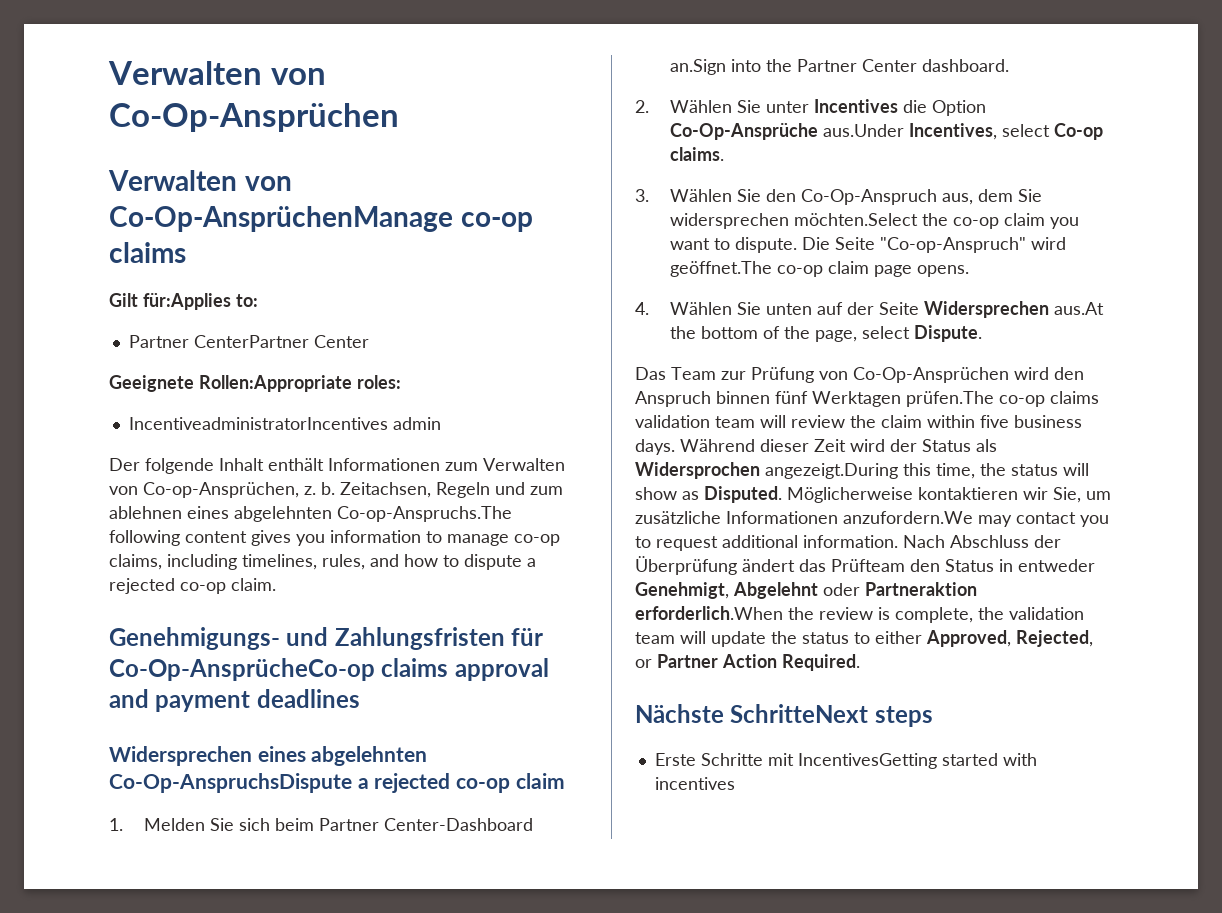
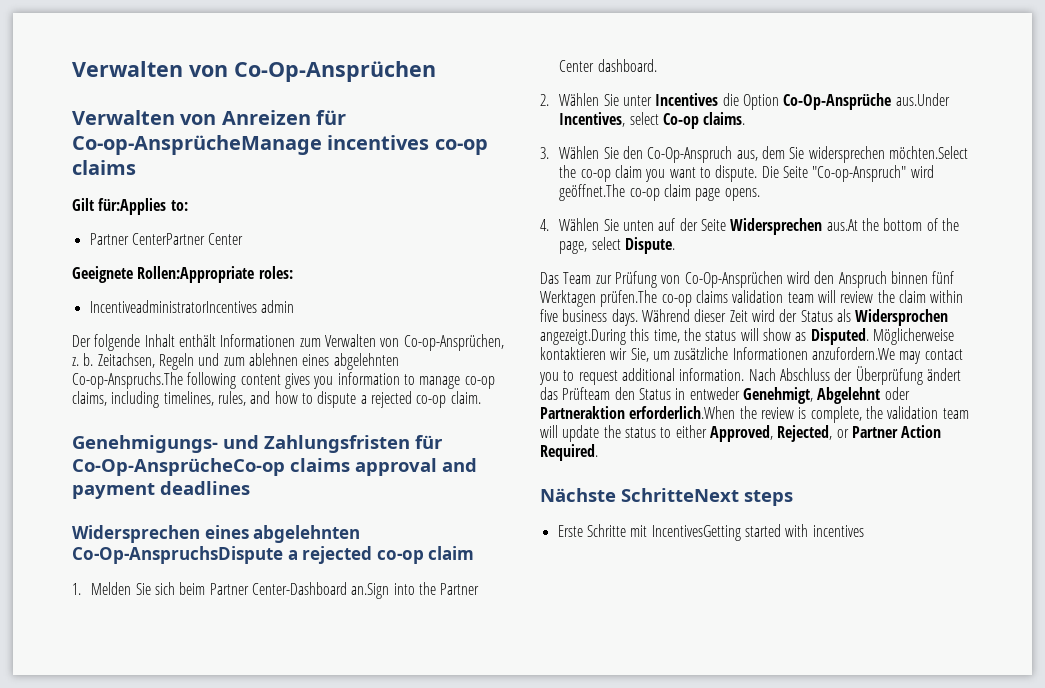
[109,206,453,232] Co-Op-AnsprüchenManage -> [221,110,347,125] [72,135,430,155] Anreizen für Co-op-AnsprücheManage incentives

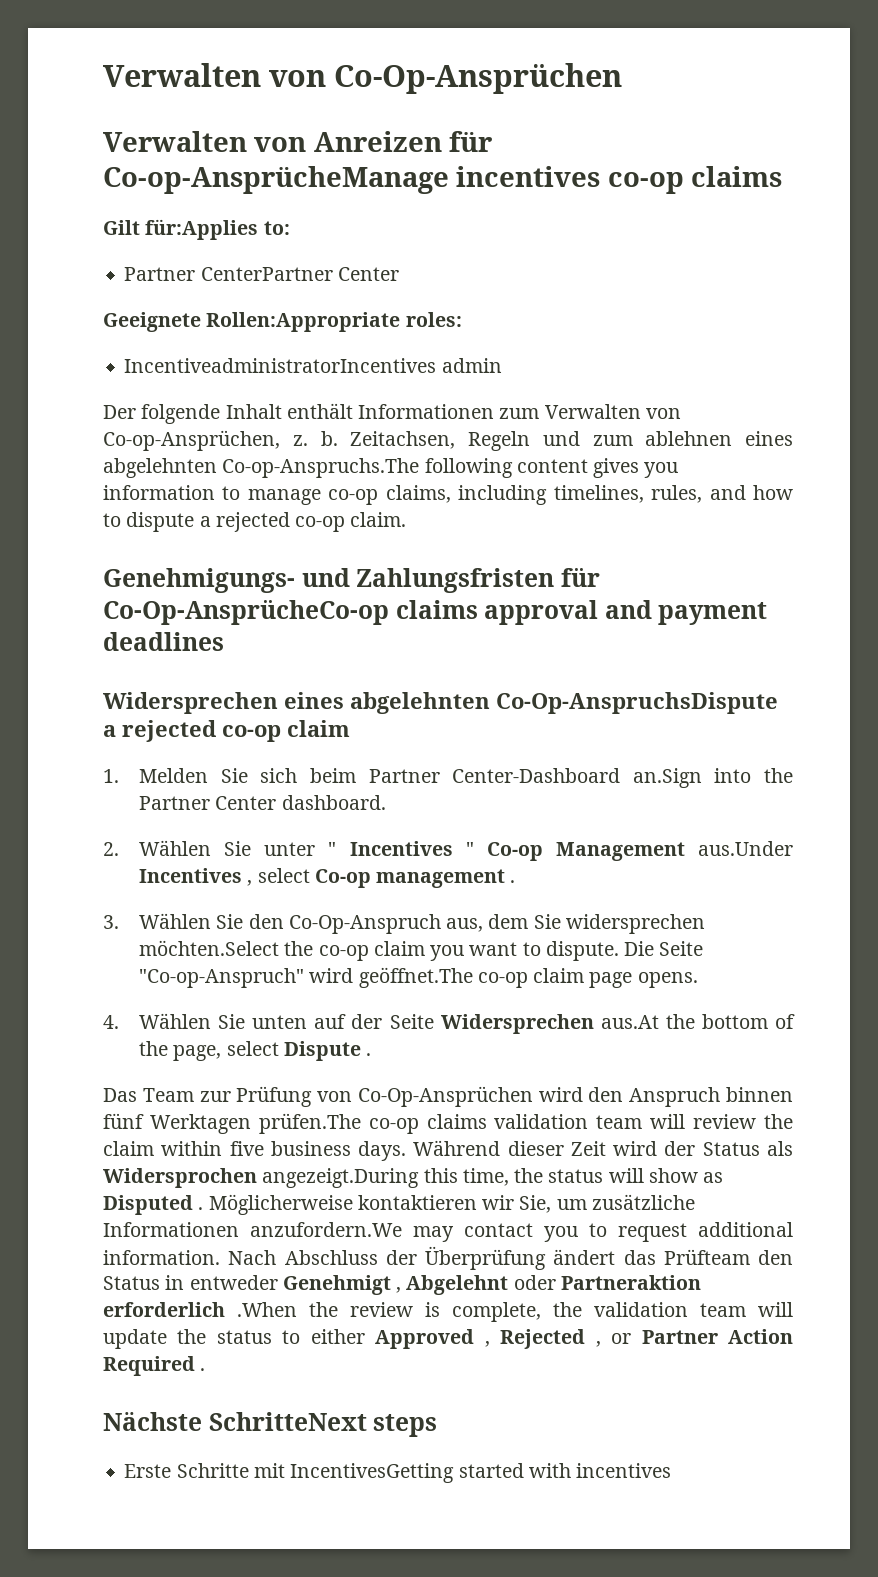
[655,93,950,110] [559,112,746,129] Incentives die Option Co-Op-Ansprüche aus.Under Incentives, select Co-op claims. -> [328,841,794,861] [139,868,516,888] " Incentives " Co-op Management aus.Under Incentives , select Co-op management .
[625,237,676,254] Dispute. -> [283,1041,372,1061] Dispute .
[810,328,869,345] Disputed. -> [103,1195,204,1215] Disputed .
[742,387,813,404] Genehmigt, -> [282,1275,402,1295] Genehmigt ,
[629,406,736,419] erforderlich.When -> [103,1302,297,1317] erforderlich .When
[709,425,833,442] Approved, Rejected, -> [375,1329,601,1349] Approved , Rejected ,
[540,444,598,461] Required. -> [103,1356,206,1376] Required .

